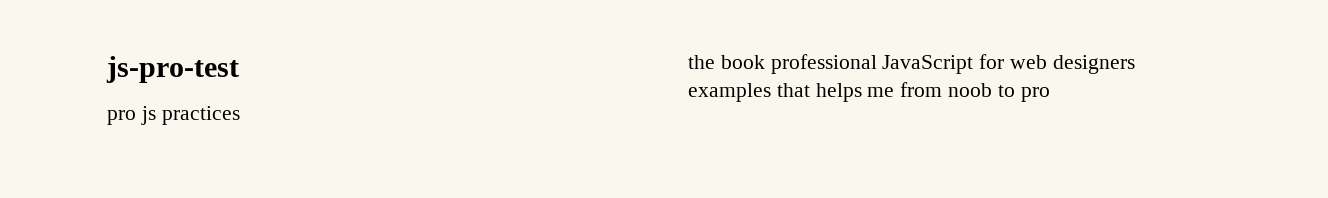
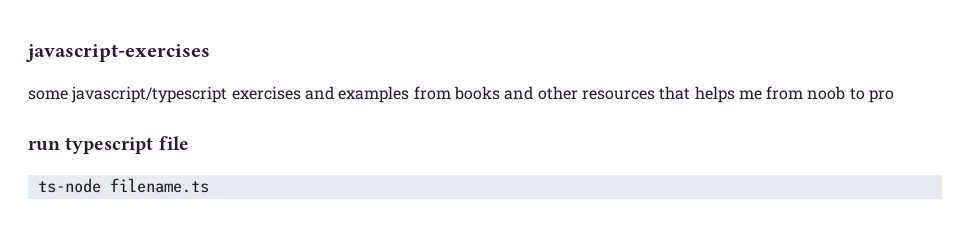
[106,56,239,83] [107,106,240,125] [688,54,1135,74] [688,83,771,102] js-pro-test // pro js practices // the book professional JavaScript for web designers examples -> [26,44,210,62] [28,86,655,103] javascript-exercises // some javascript/typescript exercises and examples from books and other resources
(1050, 94) none -> [28,136,189,154] [37,178,209,193] // run typescript file // ts-node filename.ts

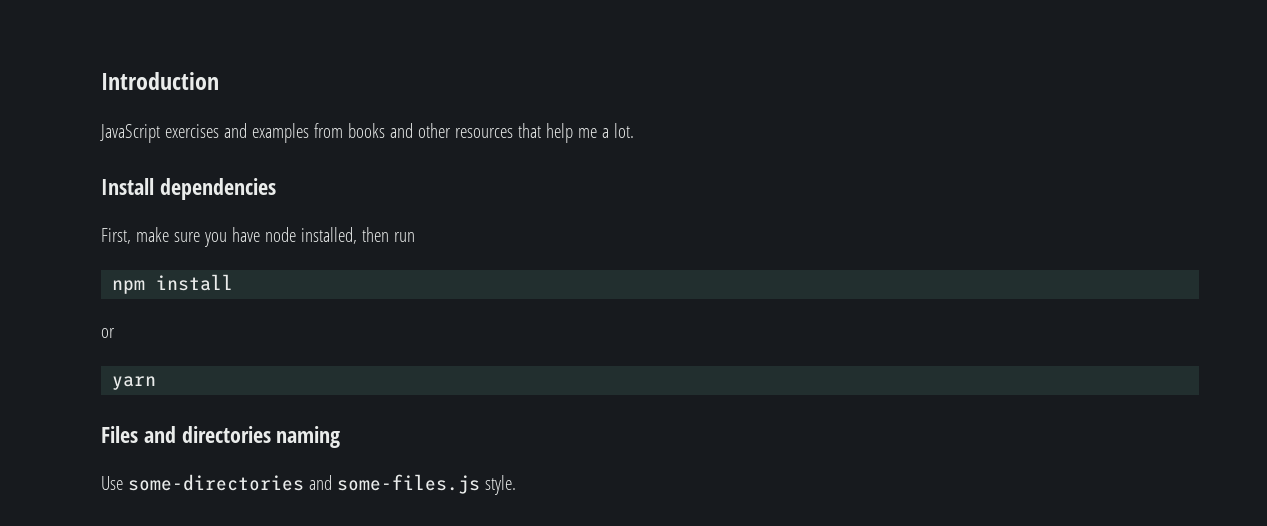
[26,44,210,62] [28,86,228,103] javascript-exercises // some javascript/typescript -> [101,72,219,90] [100,124,160,143] Introduction // JavaScript
[694,86,895,103] [28,136,189,154] [37,178,209,193] helps me from noob to pro // run typescript file // ts-node filename.ts -> [545,123,634,143] [101,178,276,200] [101,227,415,247] [112,274,234,294] [101,328,115,338] [112,376,157,390] [101,426,341,448] [101,474,516,495] help me a lot. // Install dependencies // First, make sure you have node installed, then run // npm install // or // yarn // Files and directories naming // Use some-directories and some-files.js style.

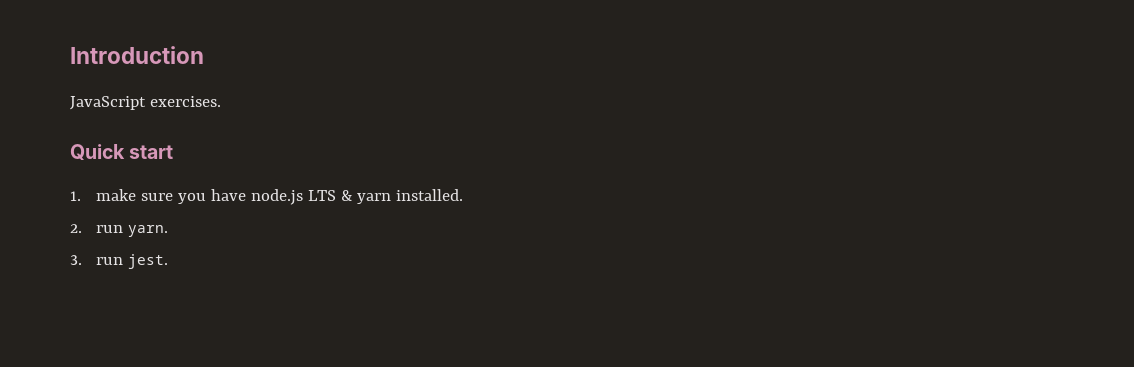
[164,123,634,143] [101,178,276,200] [101,227,415,247] [112,274,234,294] [101,328,115,338] [112,376,157,390] [101,426,341,448] [101,474,516,495] exercises and examples from books and other resources that help me a lot. // Install dependencies // First, make sure you have node installed, then run // npm install // or // yarn // Files and directories naming // Use some-directories and some-files.js style. -> [149,96,221,107] [70,144,174,160] [70,189,463,205] [70,224,168,237] [70,254,168,269] exercises. // Quick start // 1. make sure you have node.js LTS & yarn installed. // 2. run yarn. // 3. run jest.

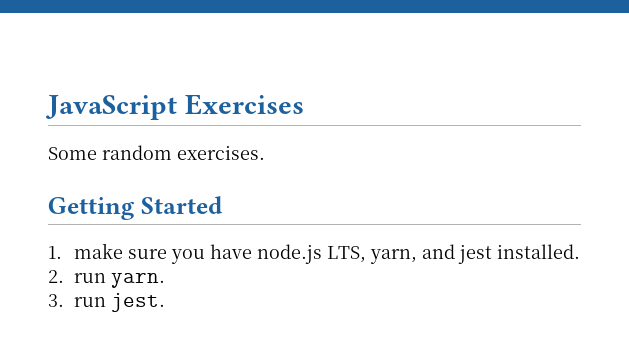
[70,46,204,64] [70,96,146,110] Introduction // JavaScript -> [46,94,304,120] [48,145,172,160] JavaScript Exercises // Some random
[70,144,174,160] Quick start -> [48,196,223,220] Getting Started
[307,190,391,204] LTS & yarn -> [326,244,492,264] LTS, yarn, and jest

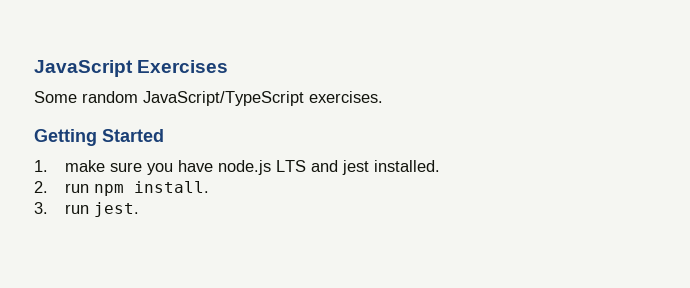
(172, 152) none -> [143,91,304,106] JavaScript/TypeScript
[326,246,417,264] LTS, yarn, -> [275,160,306,172] LTS
[110,273,165,288] yarn. -> [93,181,209,196] npm install.

